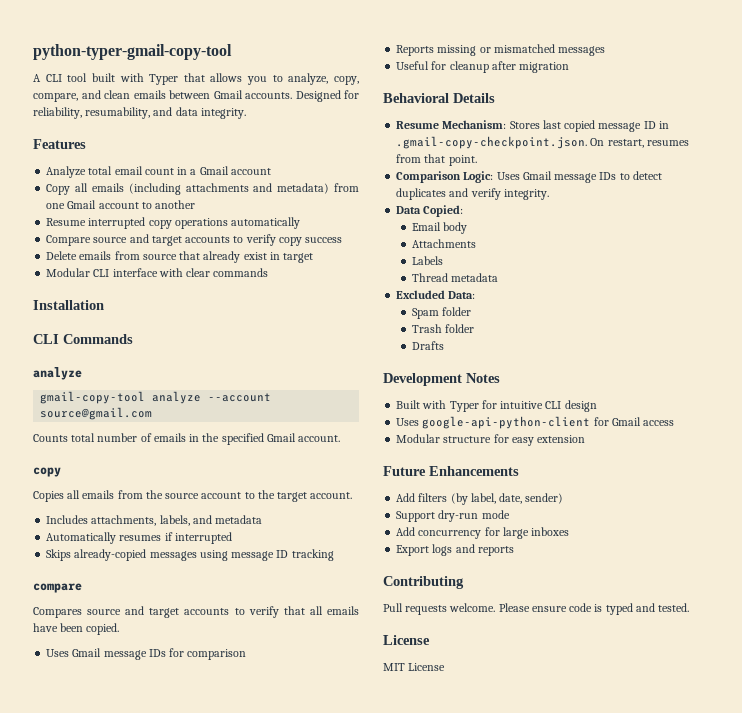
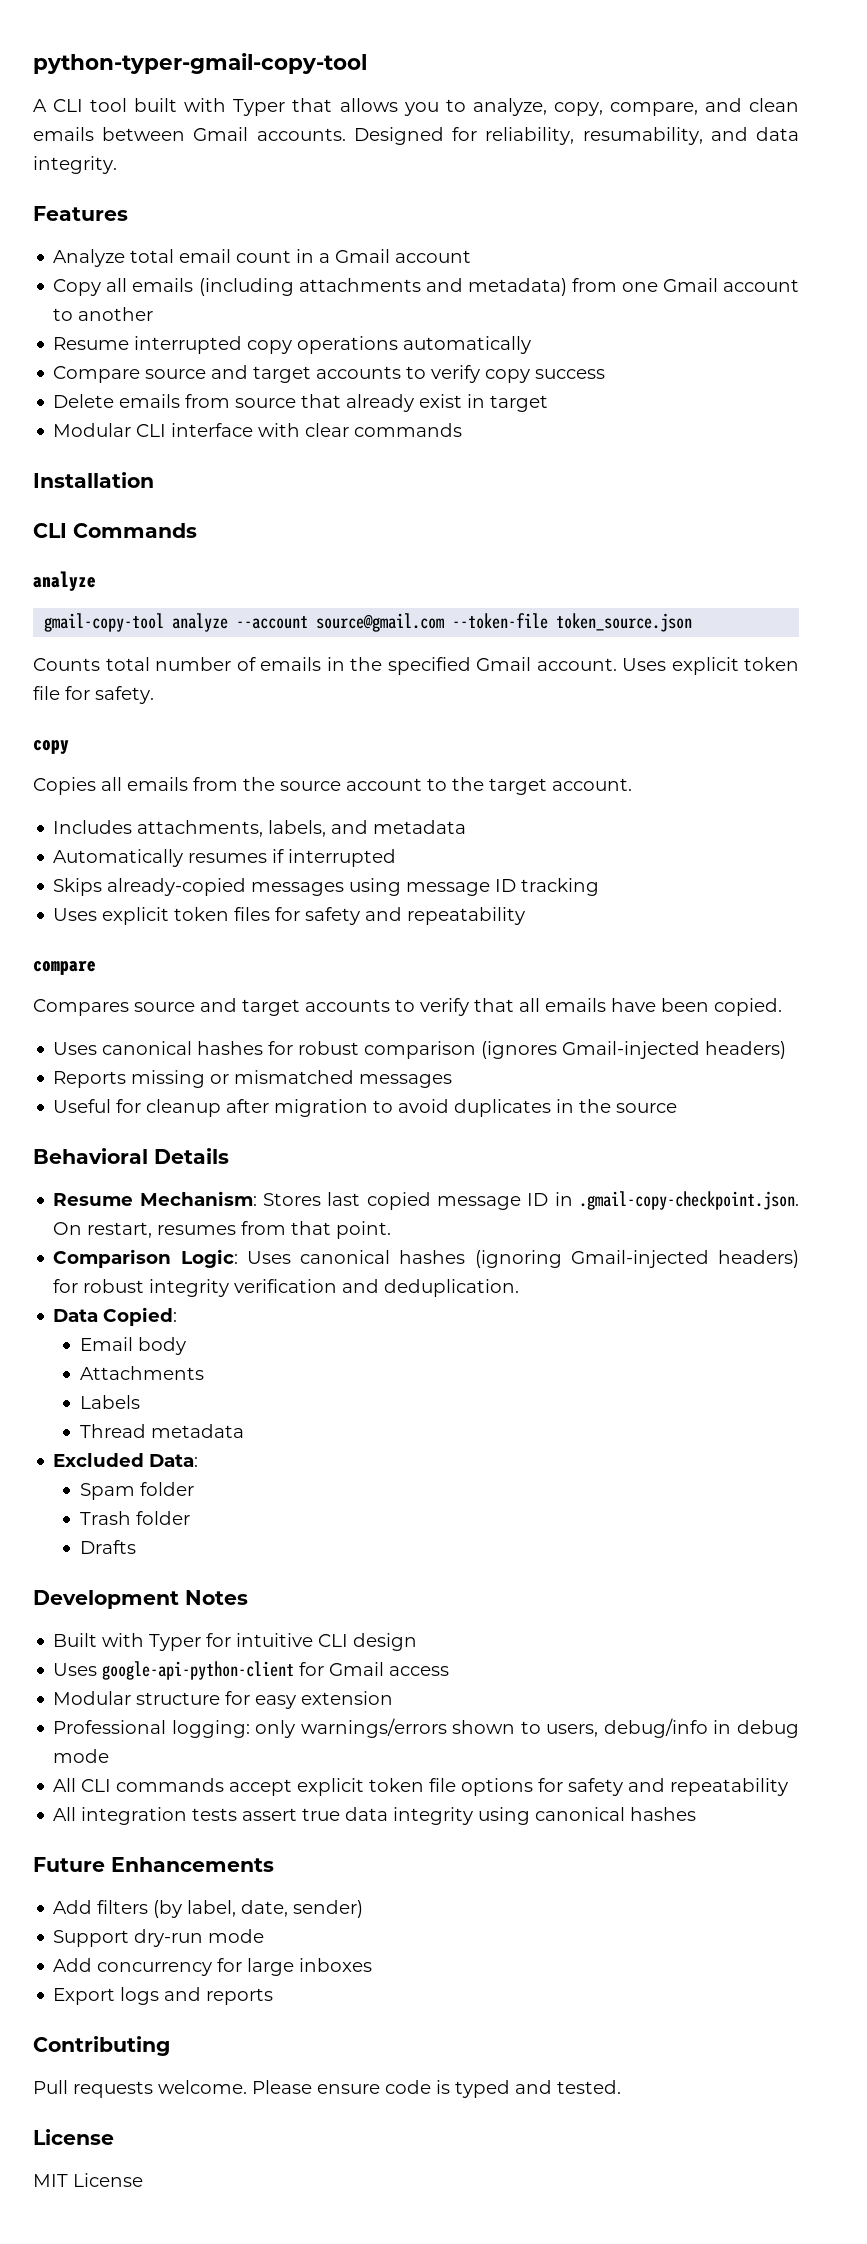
(153, 413) none -> [452,613,693,632] --token-file token_source.json
(341, 438) none -> [622,657,799,675] [33,686,154,704] Uses explicit token file for safety.
(334, 555) none -> [53,907,526,925] // Uses explicit token files for safety and repeatability
[72,648,247,660] Gmail message IDs for comparison -> [102,1041,787,1059] canonical hashes for robust comparison (ignores Gmail-injected headers)
(570, 67) none -> [373,1099,678,1117] to avoid duplicates in the source
[522,171,662,183] [396,188,549,200] Gmail message IDs to detect duplicates and verify integrity. -> [300,1250,799,1268] [53,1279,520,1297] canonical hashes (ignoring Gmail-injected headers) for robust integrity verification and deduplication.
(586, 439) none -> [53,1718,799,1738] [53,1749,110,1763] [53,1778,789,1796] [53,1807,697,1825] // Professional logging: only warnings/errors shown to users, debug/info in debug mode // All CLI commands accept explicit token file options for safety and repeatability // All integration tests assert true data integrity using canonical hashes

